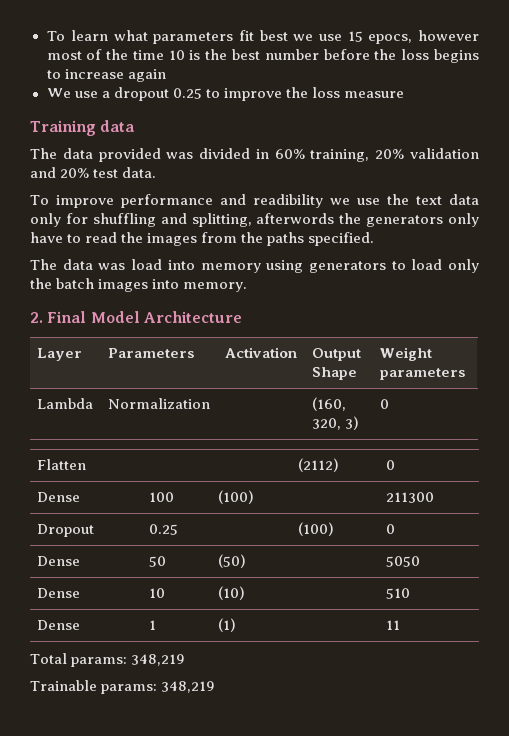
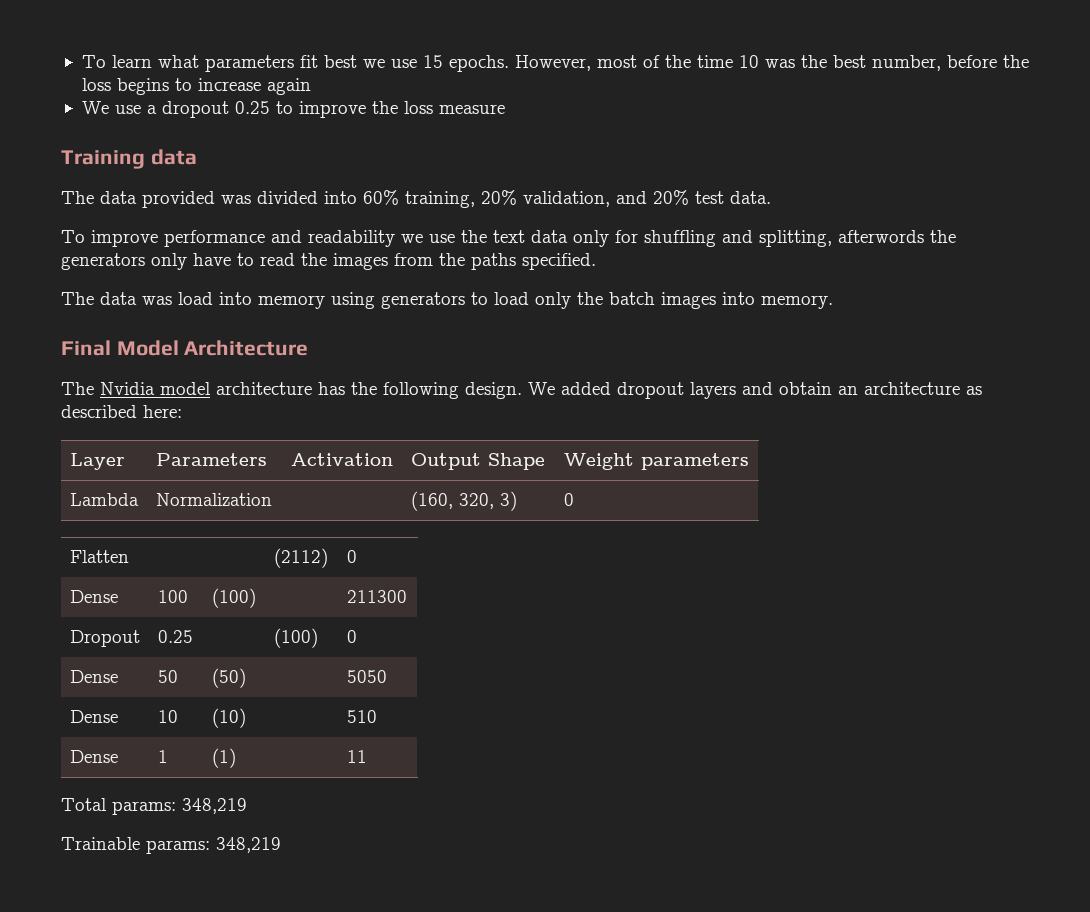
[368,30,480,44] epocs, however -> [448,55,591,72] epochs. However,
[189,50,201,60] is -> [764,59,795,68] was
[264,49,319,60] number -> [871,55,941,71] number,
[255,149,269,159] in -> [324,191,357,204] into
[409,148,479,159] validation -> [523,191,610,207] validation,
[252,194,323,208] readibility -> [308,230,395,247] readability
[30,312,43,323] 2. -> (833, 302) none
(242, 317) none -> [61,382,982,399] [61,405,182,418] // The Nvidia model architecture has the following design. We added dropout layers and obtain an architecture as described here:

